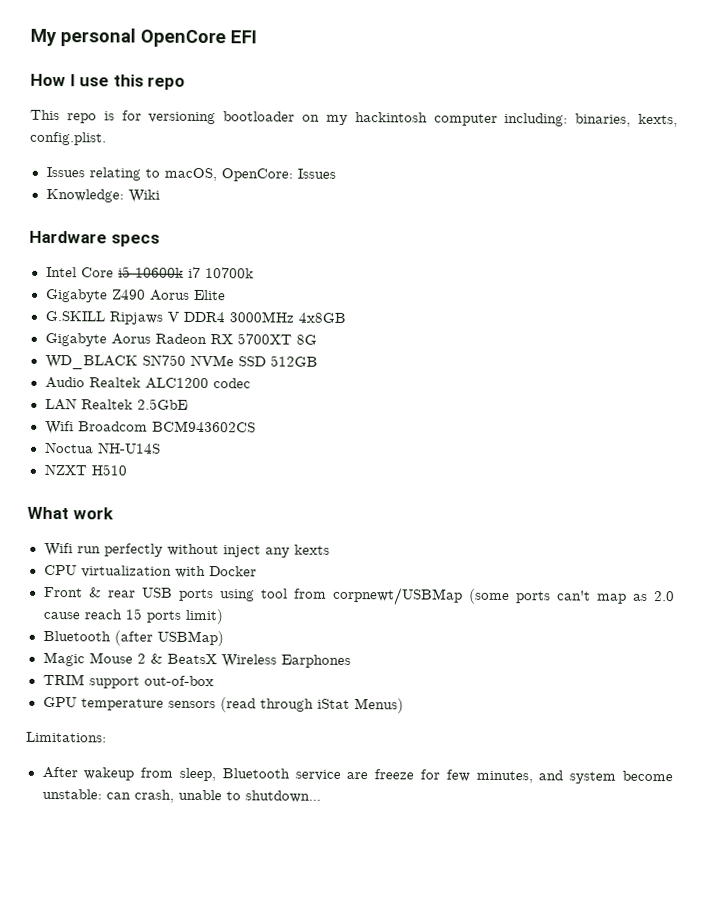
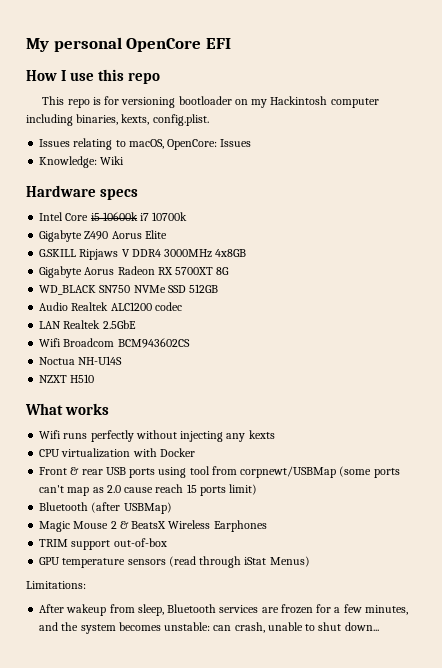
[354,112,569,127] hackintosh computer including: -> [270,96,379,108] [26,114,73,126] Hackintosh computer including
[72,507,114,520] [43,542,101,557] work // Wifi run -> [65,403,110,415] [39,430,88,439] works // Wifi runs
[222,545,261,558] inject -> [180,431,224,442] injecting
[294,769,673,784] service are freeze for few minutes, and system become -> [219,604,408,615] [39,622,161,634] services are frozen for a few minutes, and the system becomes
[244,790,321,803] shutdown... -> [318,622,379,631] shut down...

